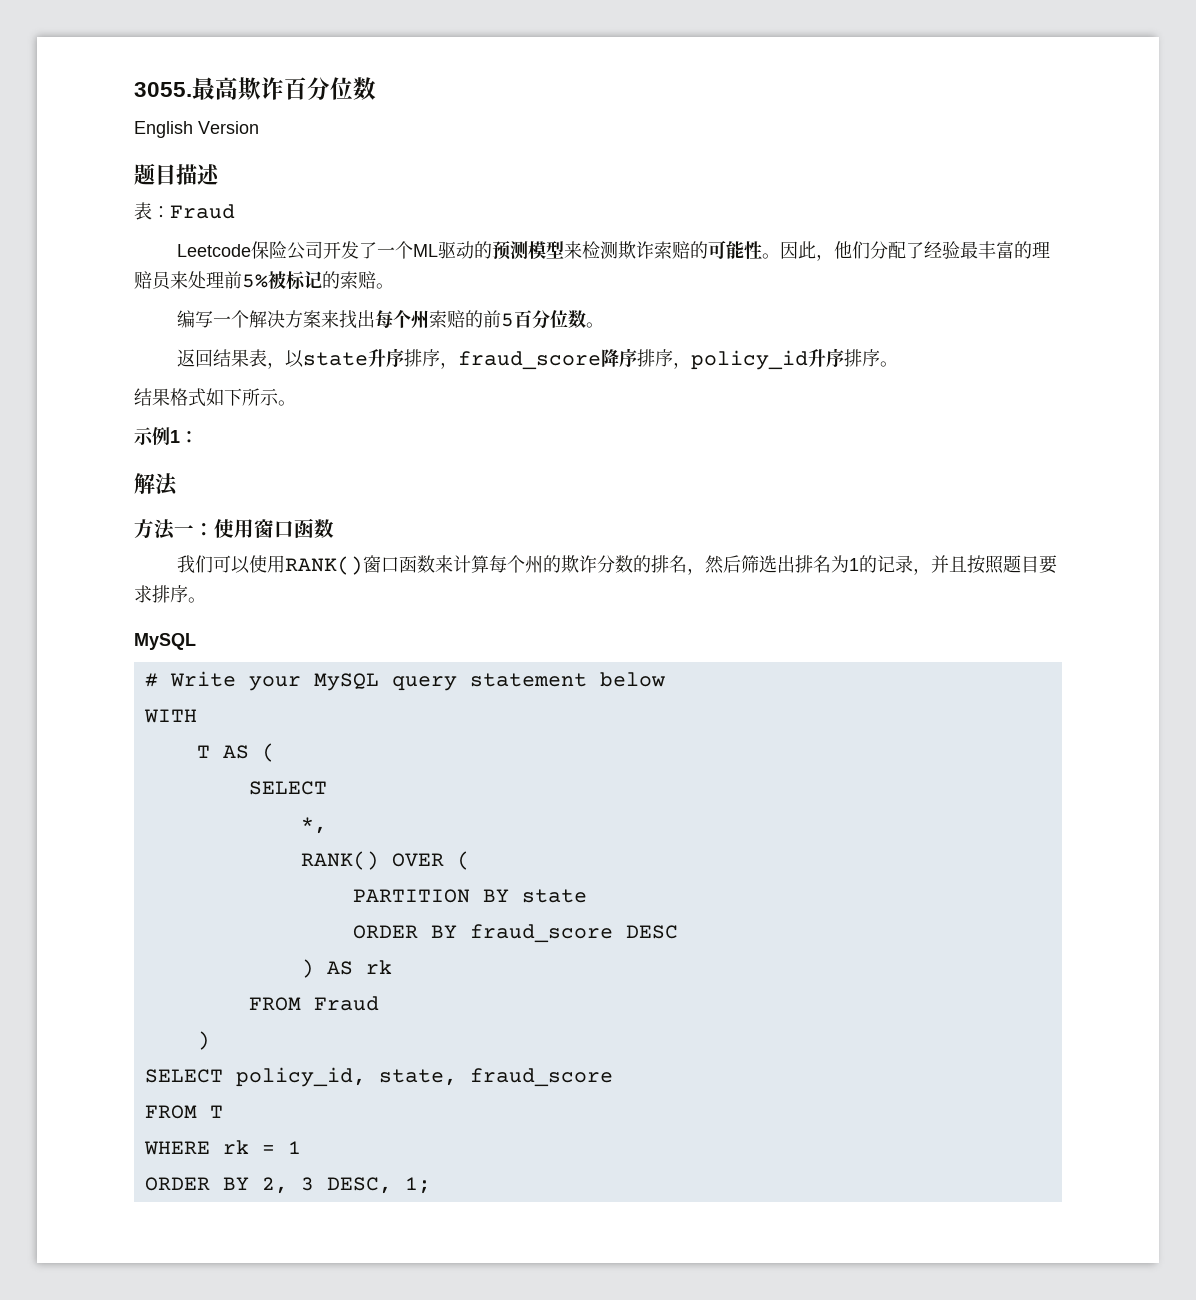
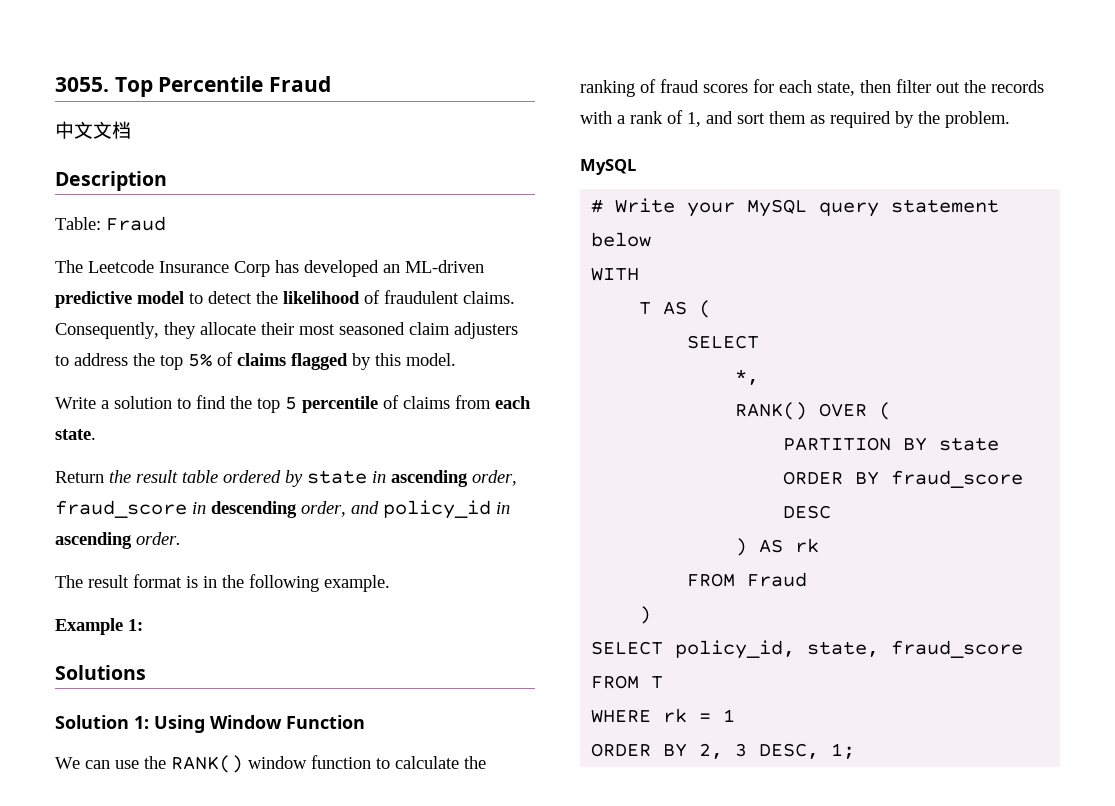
[192,77,376,100] [134,121,259,138] [134,163,220,185] [134,202,235,220] [177,240,1051,261] [134,271,394,290] [177,310,605,329] [177,348,899,370] [134,388,296,407] [134,427,198,445] [134,473,178,496] [134,518,334,540] [177,555,1058,575] [134,585,206,603] 最高欺诈百分位数 // English Version // 题目描述 // 表：Fraud // Leetcode保险公司开发了一个ML驱动的预测模型来检测欺诈索赔的可能性。因此，他们分配了经验最丰富的理赔员来处理前5%被标记的索赔。 // 编写一个解决方案来找出每个州索赔的前5百分位数。 // 返回结果表，以state升序排序，fraud_score降序排序，policy_id升序排序。 // 结果格式如下所示。 // 示例1： // 解法 // 方法一：使用窗口函数 // 我们可以使用RANK()窗口函数来计算每个州的欺诈分数的排名，然后筛选出排名为1的记录，并且按照题目要求排序。 -> [114,76,332,97] [55,121,131,139] [55,171,167,191] [55,216,166,231] [55,260,484,277] [55,290,515,308] [55,322,518,339] [55,352,456,370] [55,395,531,413] [55,429,96,440] [55,470,517,487] [55,500,510,519] [55,532,181,549] [55,574,390,592] [55,618,143,635] [55,665,146,680] [55,715,365,733] [55,755,486,773] [580,79,1044,97] [580,110,1010,128] Top Percentile Fraud // 中文文档 // Description // Table: Fraud // The Leetcode Insurance Corp has developed an ML-driven predictive model to detect the likelihood of fraudulent claims. Consequently, they allocate their most seasoned claim adjusters to address the top 5% of claims flagged by this model. // Write a solution to find the top 5 percentile of claims from each state. // Return the result table ordered by state in ascending order, fraud_score in descending order, and policy_id in ascending order. // The result format is in the following example. // Example 1: // Solutions // Solution 1: Using Window Function // We can use the RANK() window function to calculate the ranking of fraud scores for each state, then filter out the records with a rank of 1, and sort them as required by the problem.

